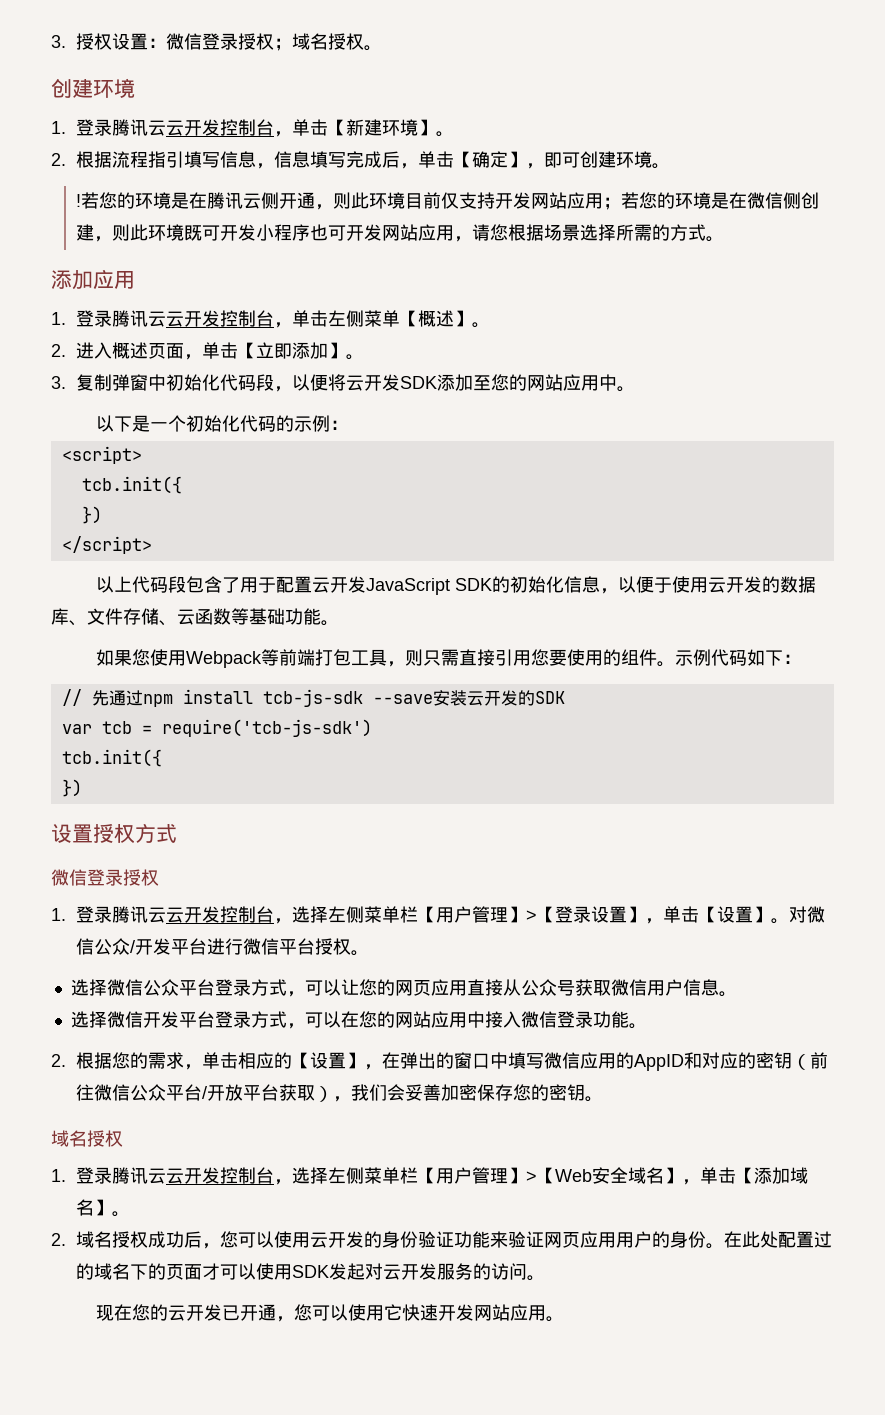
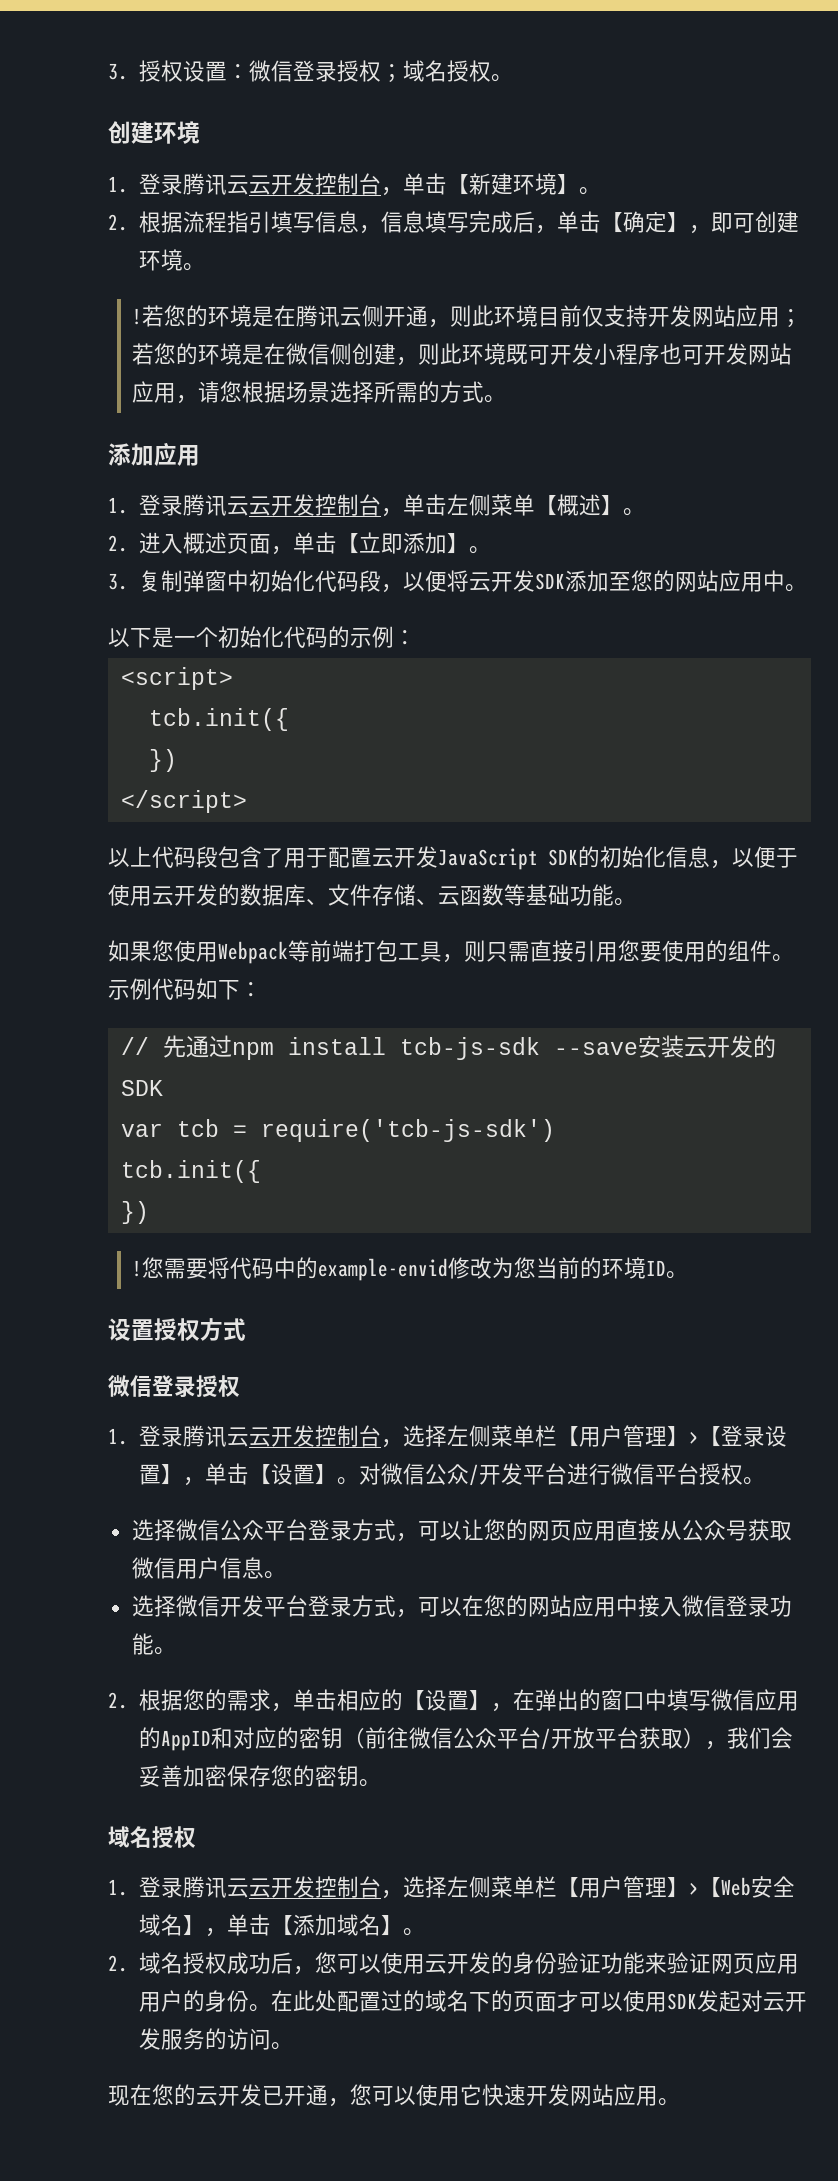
(82, 788) none -> [132,1257,689,1281] // !您需要将代码中的example-envid修改为您当前的环境ID。

